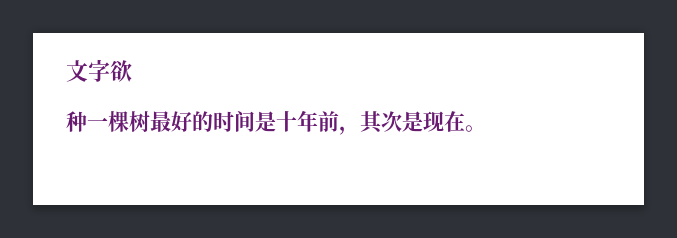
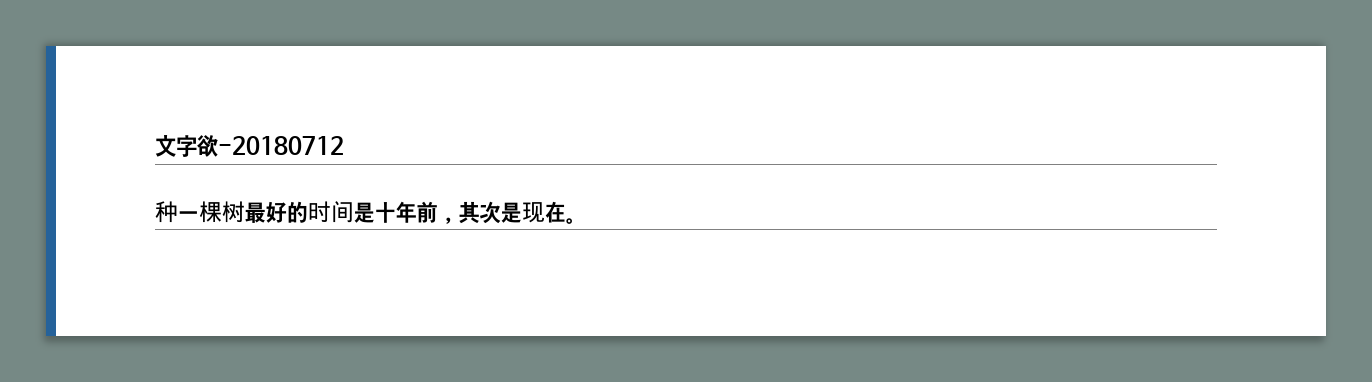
(132, 71) none -> [218,136,344,155] -20180712

